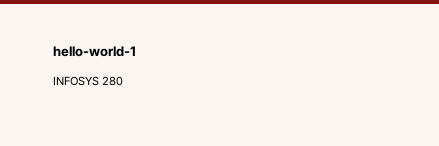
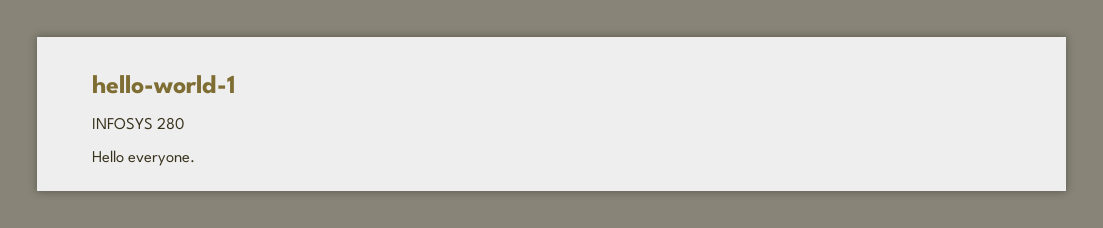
(124, 81) none -> [92,150,196,166] // Hello everyone.

